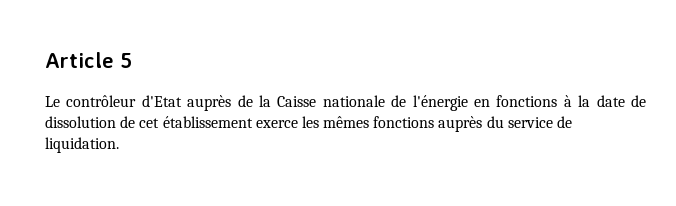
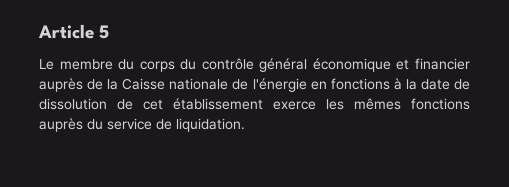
[66,95,182,107] contrôleur d'Etat -> [59,58,470,72] membre du corps du contrôle général économique et financier

